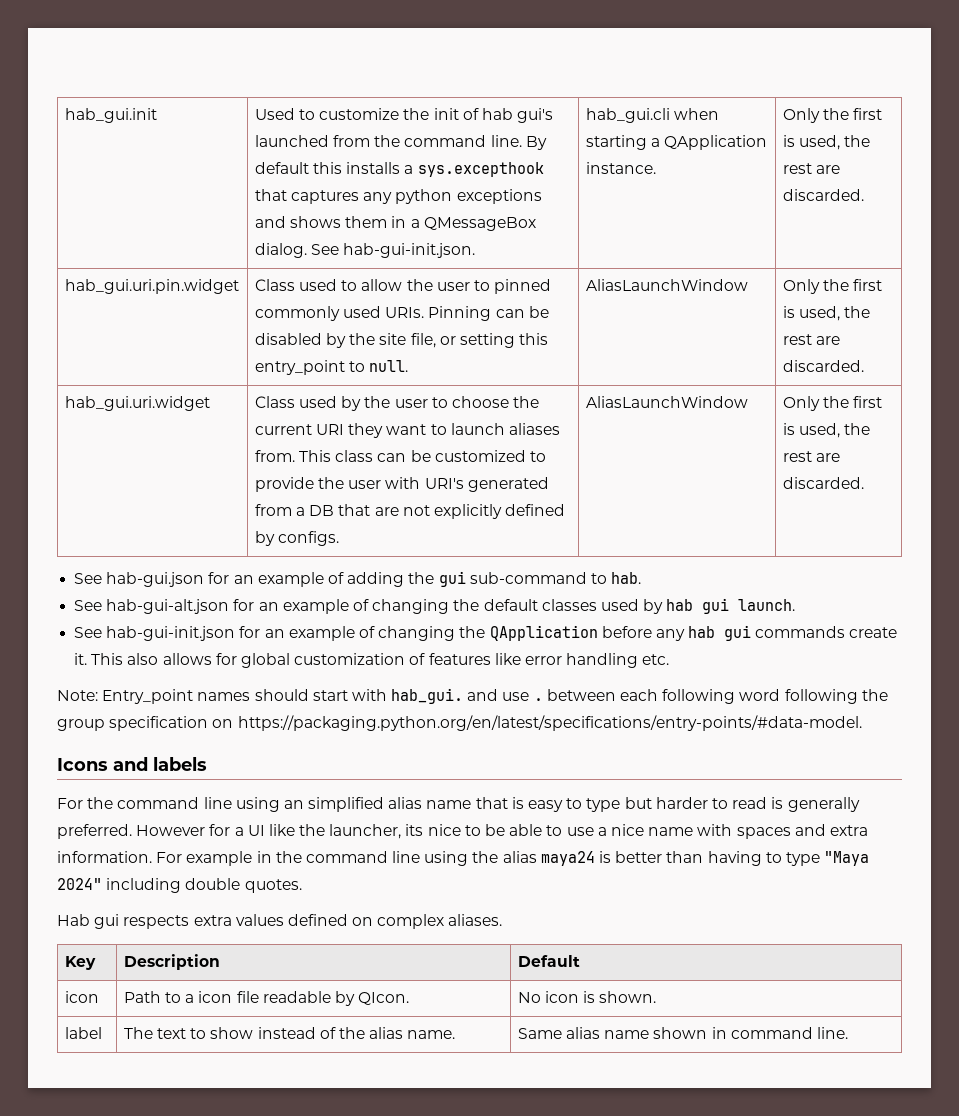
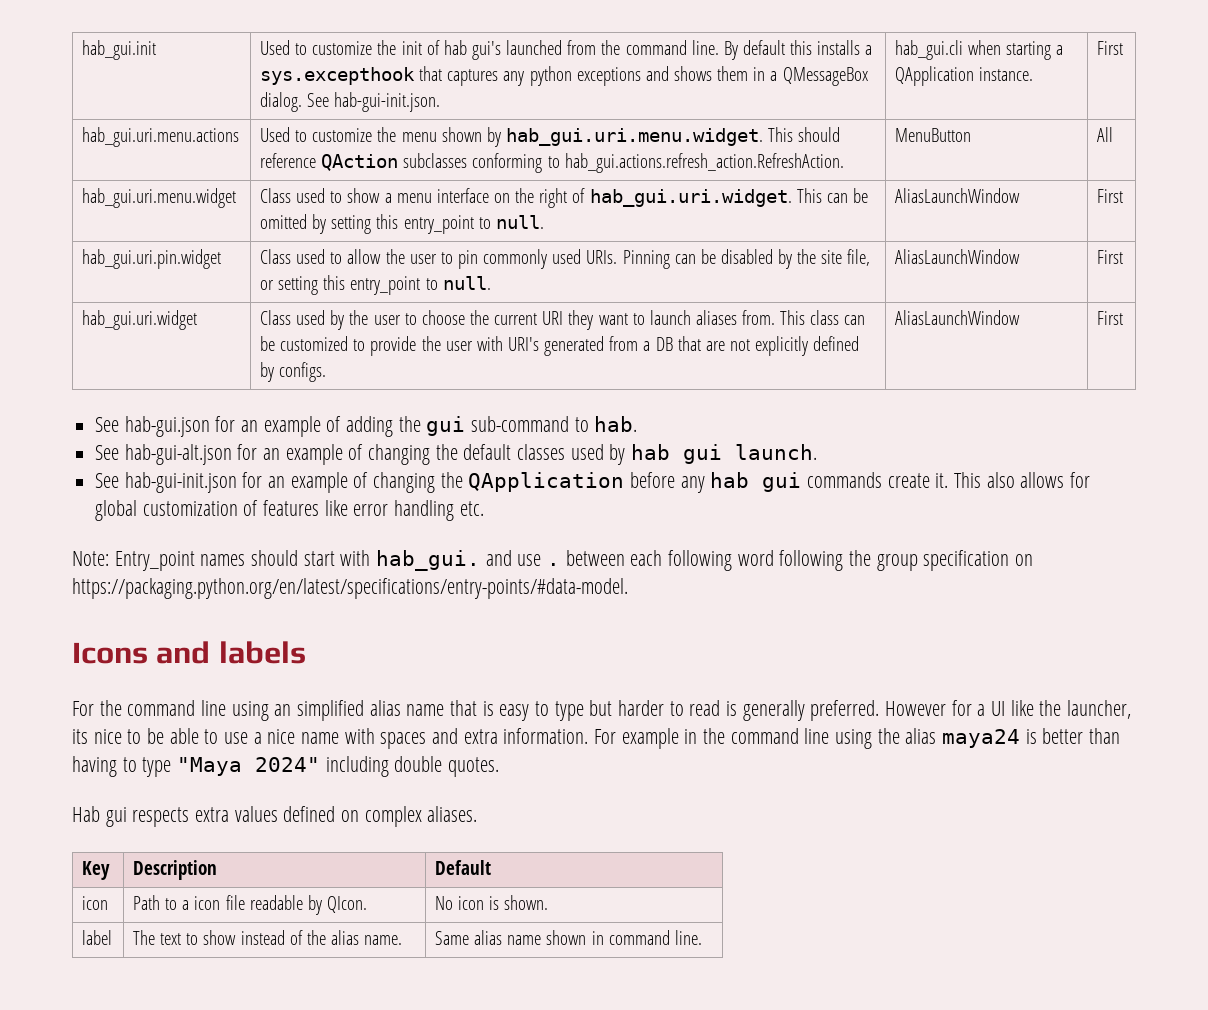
[782,108,883,123] [782,135,871,150] [782,163,841,174] [782,189,864,201] Only the first is used, the rest are discarded. -> [1097,41,1124,55] [82,127,240,147] [260,127,841,147] [260,153,844,173] [895,128,972,142] [1097,127,1114,142] [82,188,237,208] [260,188,868,208] [260,214,544,234] [895,188,1021,203] [1097,189,1124,203] First // hab_gui.uri.menu.actions | Used to customize the menu shown by hab_gui.uri.menu.widget. This should reference QAction subclasses conforming to hab_gui.actions.refresh_action.RefreshAction. | MenuButton | All // hab_gui.uri.menu.widget | Class used to show a menu interface on the right of hab_gui.uri.widget. This can be omitted by setting this entry_point to null. | AliasLaunchWindow | First
[494,279,552,294] pinned -> [457,250,478,269] pin
[782,279,883,294] [782,306,871,321] [782,334,841,345] [782,360,864,372] Only the first is used, the rest are discarded. -> [1097,250,1124,264] First
[782,396,883,411] [782,423,871,438] [782,451,841,462] [782,477,864,489] Only the first is used, the rest are discarded. -> [1097,311,1124,325] First

